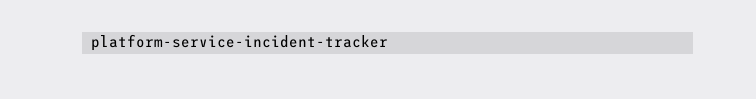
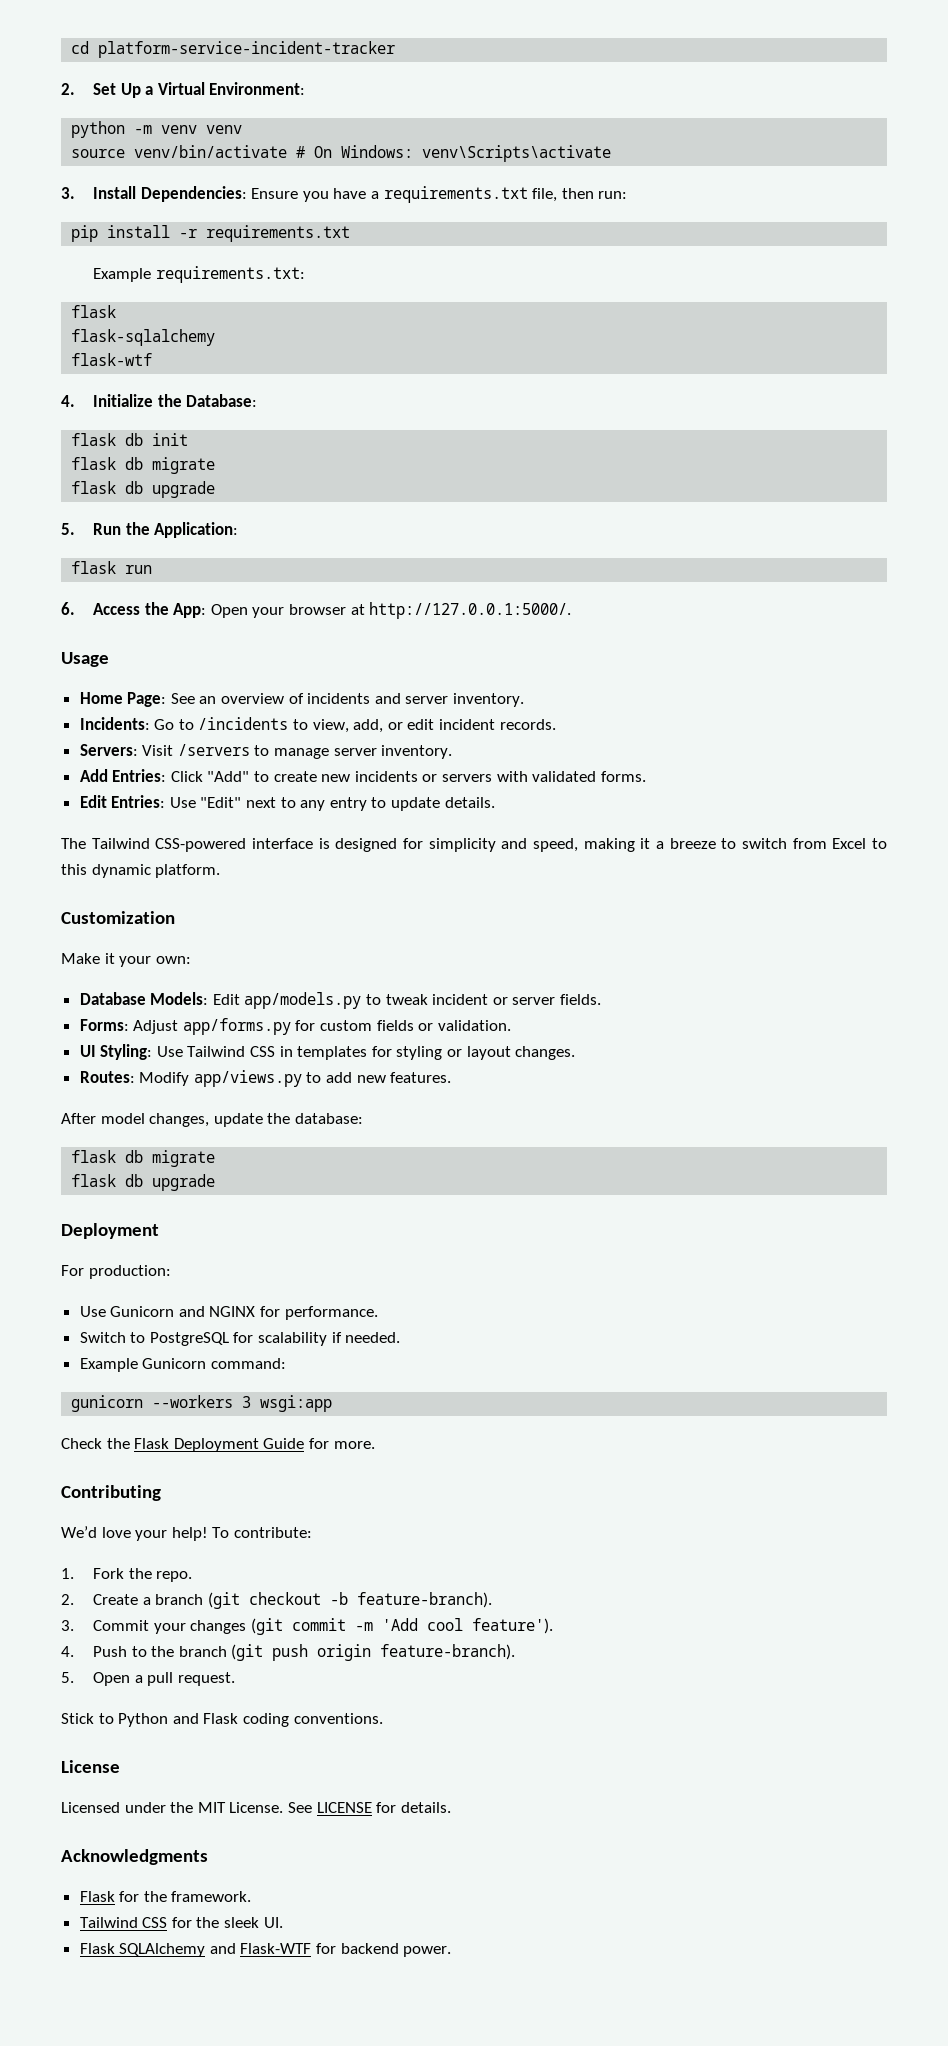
(91, 42) none -> [71,41,90,54] cd
(388, 42) none -> [61,82,306,98] [71,121,243,138] [71,145,612,162] [61,186,628,203] [71,225,351,242] [93,266,305,283] [71,305,117,318] [71,329,216,346] [71,353,153,366] [61,394,258,407] [71,433,189,446] [71,457,216,474] [71,481,216,498] [61,522,239,538] [71,561,153,574] [61,602,572,619] [61,652,109,667] [79,692,525,707] [79,717,556,733] [79,744,453,759] [79,769,646,782] [79,795,495,811] [61,838,887,852] [61,864,221,878] [61,911,175,924] [61,953,191,967] [79,992,602,1009] [79,1018,511,1035] [79,1044,576,1060] [79,1070,452,1087] [61,1113,363,1127] [71,1150,216,1167] [71,1174,216,1191] [61,1223,159,1239] [61,1265,171,1279] [79,1306,378,1320] [79,1332,401,1346] [79,1358,286,1372] [71,1395,333,1412] [61,1438,375,1452] [61,1485,161,1501] [61,1526,312,1541] [61,1568,193,1582] [61,1592,492,1609] [61,1618,553,1635] [61,1644,516,1661] [61,1672,235,1686] [61,1713,383,1727] [61,1760,120,1773] [61,1802,451,1813] [61,1849,208,1865] [79,1891,252,1902] [79,1917,283,1928] [79,1943,452,1957] // 2. Set Up a Virtual Environment: // python -m venv venv // source venv/bin/activate # On Windows: venv\Scripts\activate // 3. Install Dependencies: Ensure you have a requirements.txt file, then run: // pip install -r requirements.txt // Example requirements.txt: // flask // flask-sqlalchemy // flask-wtf // 4. Initialize the Database: // flask db init // flask db migrate // flask db upgrade // 5. Run the Application: // flask run // 6. Access the App: Open your browser at http://127.0.0.1:5000/. // Usage // Home Page: See an overview of incidents and server inventory. // Incidents: Go to /incidents to view, add, or edit incident records. // Servers: Visit /servers to manage server inventory. // Add Entries: Click "Add" to create new incidents or servers with validated forms. // Edit Entries: Use "Edit" next to any entry to update details. // The Tailwind CSS-powered interface is designed for simplicity and speed, making it a breeze to switch from Excel to this dynamic platform. // Customization // Make it your own: // Database Models: Edit app/models.py to tweak incident or server fields. // Forms: Adjust app/forms.py for custom fields or validation. // UI Styling: Use Tailwind CSS in templates for styling or layout changes. // Routes: Modify app/views.py to add new features. // After model changes, update the database: // flask db migrate // flask db upgrade // Deployment // For production: // Use Gunicorn and NGINX for performance. // Switch to PostgreSQL for scalability if needed. // Example Gunicorn command: // gunicorn --workers 3 wsgi:app // Check the Flask Deployment Guide for more. // Contributing // We’d love your help! To contribute: // 1. Fork the repo. // 2. Create a branch (git checkout -b feature-branch). // 3. Commit your changes (git commit -m 'Add cool feature'). // 4. Push to the branch (git push origin feature-branch). // 5. Open a pull request. // Stick to Python and Flask coding conventions. // License // Licensed under the MIT License. See LICENSE for details. // Acknowledgments // Flask for the framework. // Tailwind CSS for the sleek UI. // Flask SQLAlchemy and Flask-WTF for backend power.

